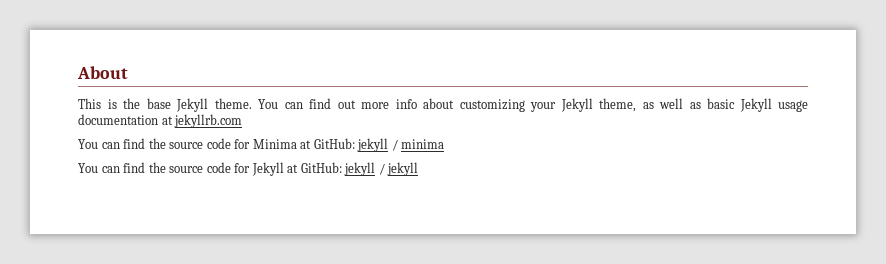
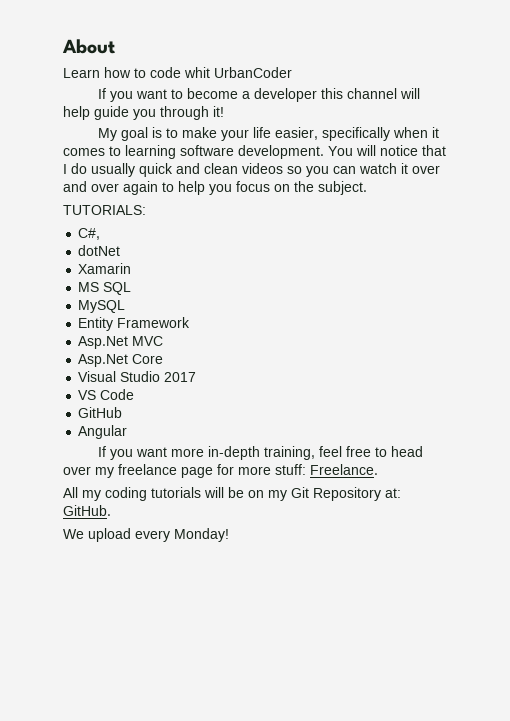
[78,98,808,112] [78,114,243,128] [78,138,445,152] [78,162,419,176] This is the base Jekyll theme. You can find out more info about customizing your Jekyll theme, as well as basic Jekyll usage documentation at jekyllrb.com // You can find the source code for Minima at GitHub: jekyll / minima // You can find the source code for Jekyll at GitHub: jekyll / jekyll -> [63,67,292,78] [97,88,420,102] [63,106,224,120] [97,127,439,141] [63,145,446,159] [63,163,440,177] [63,181,367,195] [63,205,146,215] [78,228,101,240] [78,245,121,256] [78,263,132,274] [78,282,132,295] [78,300,126,313] [78,317,191,331] [78,336,164,349] [78,354,164,367] [78,371,197,382] [78,389,135,400] [78,407,123,418] [78,425,128,439] [97,446,423,460] [63,464,378,478] [63,487,401,501] [63,505,111,516] [63,528,229,542] Learn how to code whit UrbanCoder // If you want to become a developer this channel will help guide you through it! // My goal is to make your life easier, specifically when it comes to learning software development. You will notice that I do usually quick and clean videos so you can watch it over and over again to help you focus on the subject. // TUTORIALS: // C#, // dotNet // Xamarin // MS SQL // MySQL // Entity Framework // Asp.Net MVC // Asp.Net Core // Visual Studio 2017 // VS Code // GitHub // Angular // If you want more in-depth training, feel free to head over my freelance page for more stuff: Freelance. // All my coding tutorials will be on my Git Repository at: GitHub. // We upload every Monday!

